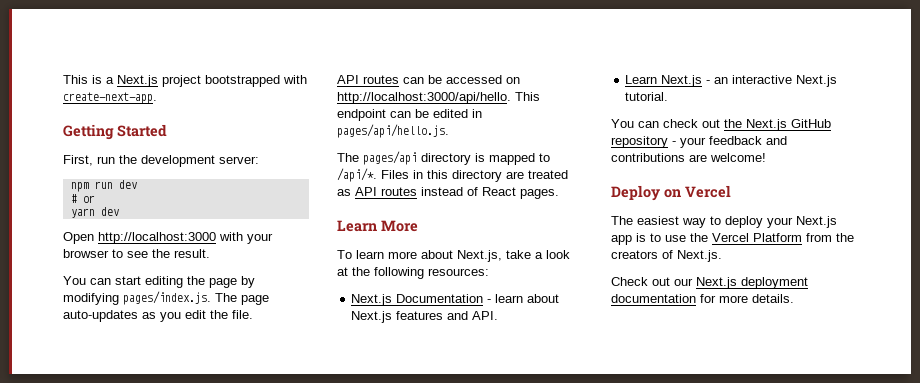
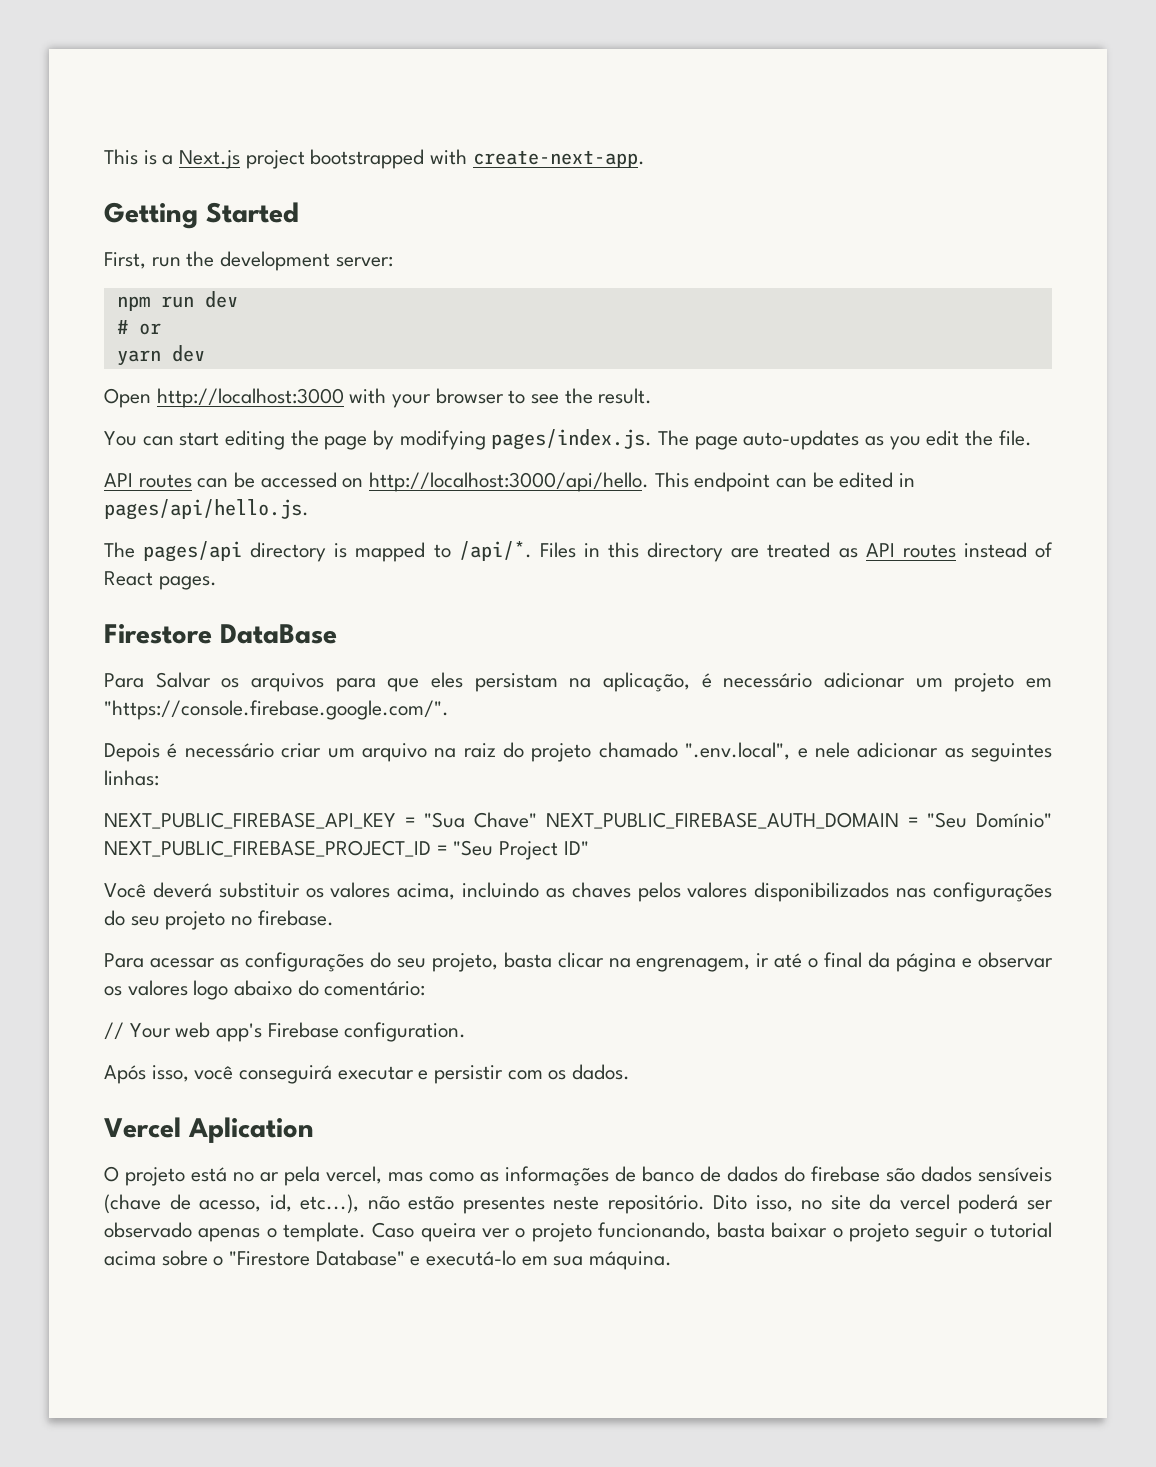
[337,220,418,232] [337,250,570,262] [337,267,489,279] [351,294,560,306] [351,311,499,323] [625,75,838,87] [625,92,669,101] [611,119,831,131] [611,136,787,148] [611,153,766,162] [611,185,731,201] [611,216,837,228] [611,233,854,245] [611,250,722,262] [611,277,808,289] [611,294,794,303] Learn More // To learn more about Next.js, take a look at the following resources: // Next.js Documentation - learn about Next.js features and API. // Learn Next.js - an interactive Next.js tutorial. // You can check out the Next.js GitHub repository - your feedback and contributions are welcome! // Deploy on Vercel // The easiest way to deploy your Next.js app is to use the Vercel Platform from the creators of Next.js. // Check out our Next.js deployment documentation for more details. -> [104,624,337,644] [104,672,1052,692] [104,700,449,720] [104,742,1052,762] [104,770,159,786] [104,812,1052,829] [104,840,589,860] [104,882,1052,902] [104,910,334,930] [104,952,1053,972] [104,980,426,1000] [104,1022,467,1042] [104,1064,631,1084] [104,1117,314,1143] [104,1166,1052,1186] [104,1194,1053,1214] [104,1222,1052,1242] [104,1250,673,1270] Firestore DataBase // Para Salvar os arquivos para que eles persistam na aplicação, é necessário adicionar um projeto em "https://console.firebase.google.com/". // Depois é necessário criar um arquivo na raiz do projeto chamado ".env.local", e nele adicionar as seguintes linhas: // NEXT_PUBLIC_FIREBASE_API_KEY = "Sua Chave" NEXT_PUBLIC_FIREBASE_AUTH_DOMAIN = "Seu Domínio" NEXT_PUBLIC_FIREBASE_PROJECT_ID = "Seu Project ID" // Você deverá substituir os valores acima, incluindo as chaves pelos valores disponibilizados nas configurações do seu projeto no firebase. // Para acessar as configurações do seu projeto, basta clicar na engrenagem, ir até o final da página e observar os valores logo abaixo do comentário: // // Your web app's Firebase configuration. // Após isso, você conseguirá executar e persistir com os dados. // Vercel Aplication // O projeto está no ar pela vercel, mas como as informações de banco de dados do firebase são dados sensíveis (chave de acesso, id, etc...), não estão presentes neste repositório. Dito isso, no site da vercel poderá ser observado apenas o template. Caso queira ver o projeto funcionando, basta baixar o projeto seguir o tutorial acima sobre o "Firestore Database" e executá-lo em sua máquina.

